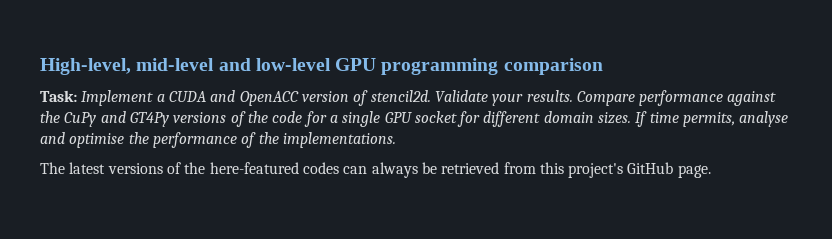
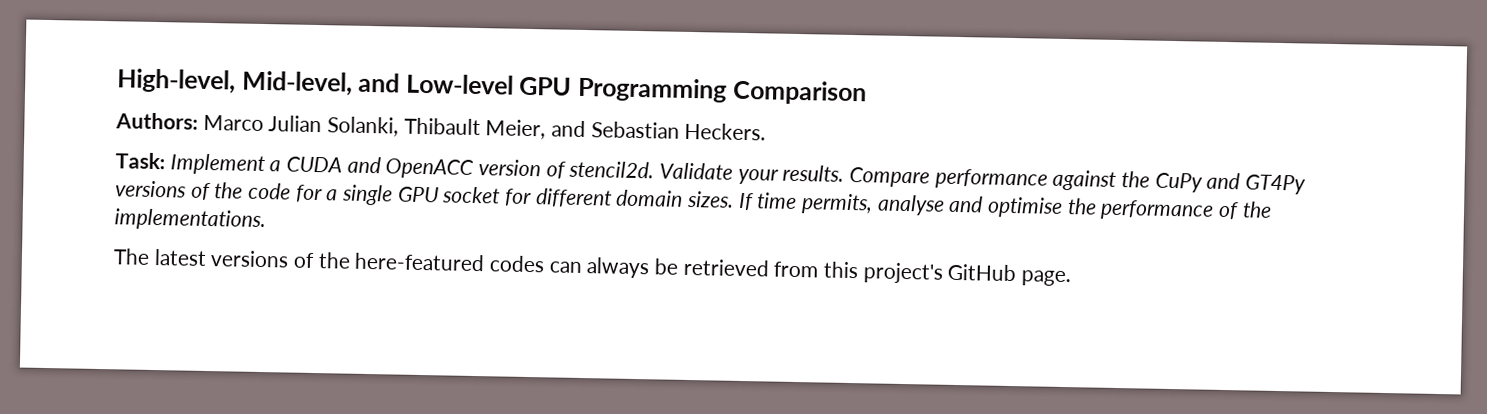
[136,58,603,75] mid-level and low-level GPU programming comparison -> [241,70,867,106] [115,112,767,141] Mid-level, and Low-level GPU Programming Comparison // Authors: Marco Julian Solanki, Thibault Meier, and Sebastian Heckers.

